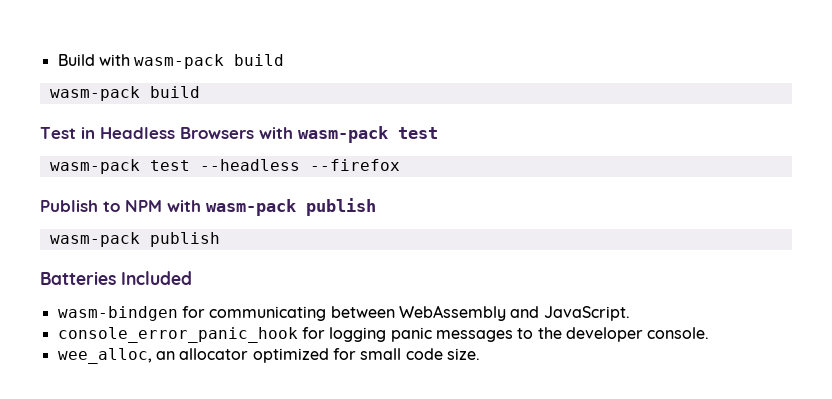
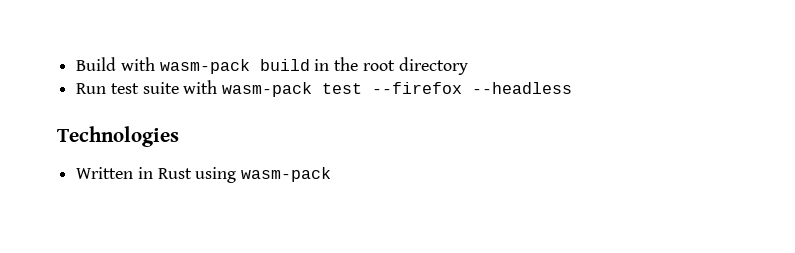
[49,86,200,101] [40,126,438,143] [49,159,400,174] [40,198,376,216] [49,232,220,247] [40,271,192,285] [57,305,630,321] [57,327,710,343] [57,348,480,364] // wasm-pack build // Test in Headless Browsers with wasm-pack test // wasm-pack test --headless --firefox // Publish to NPM with wasm-pack publish // wasm-pack publish // Batteries Included // wasm-bindgen for communicating between WebAssembly and JavaScript. // console_error_panic_hook for logging panic messages to the developer console. // wee_alloc, an allocator optimized for small code size. -> [314,57,468,75] [76,80,573,97] [57,126,179,147] [76,167,332,183] in the root directory // Run test suite with wasm-pack test --firefox --headless // Technologies // Written in Rust using wasm-pack

